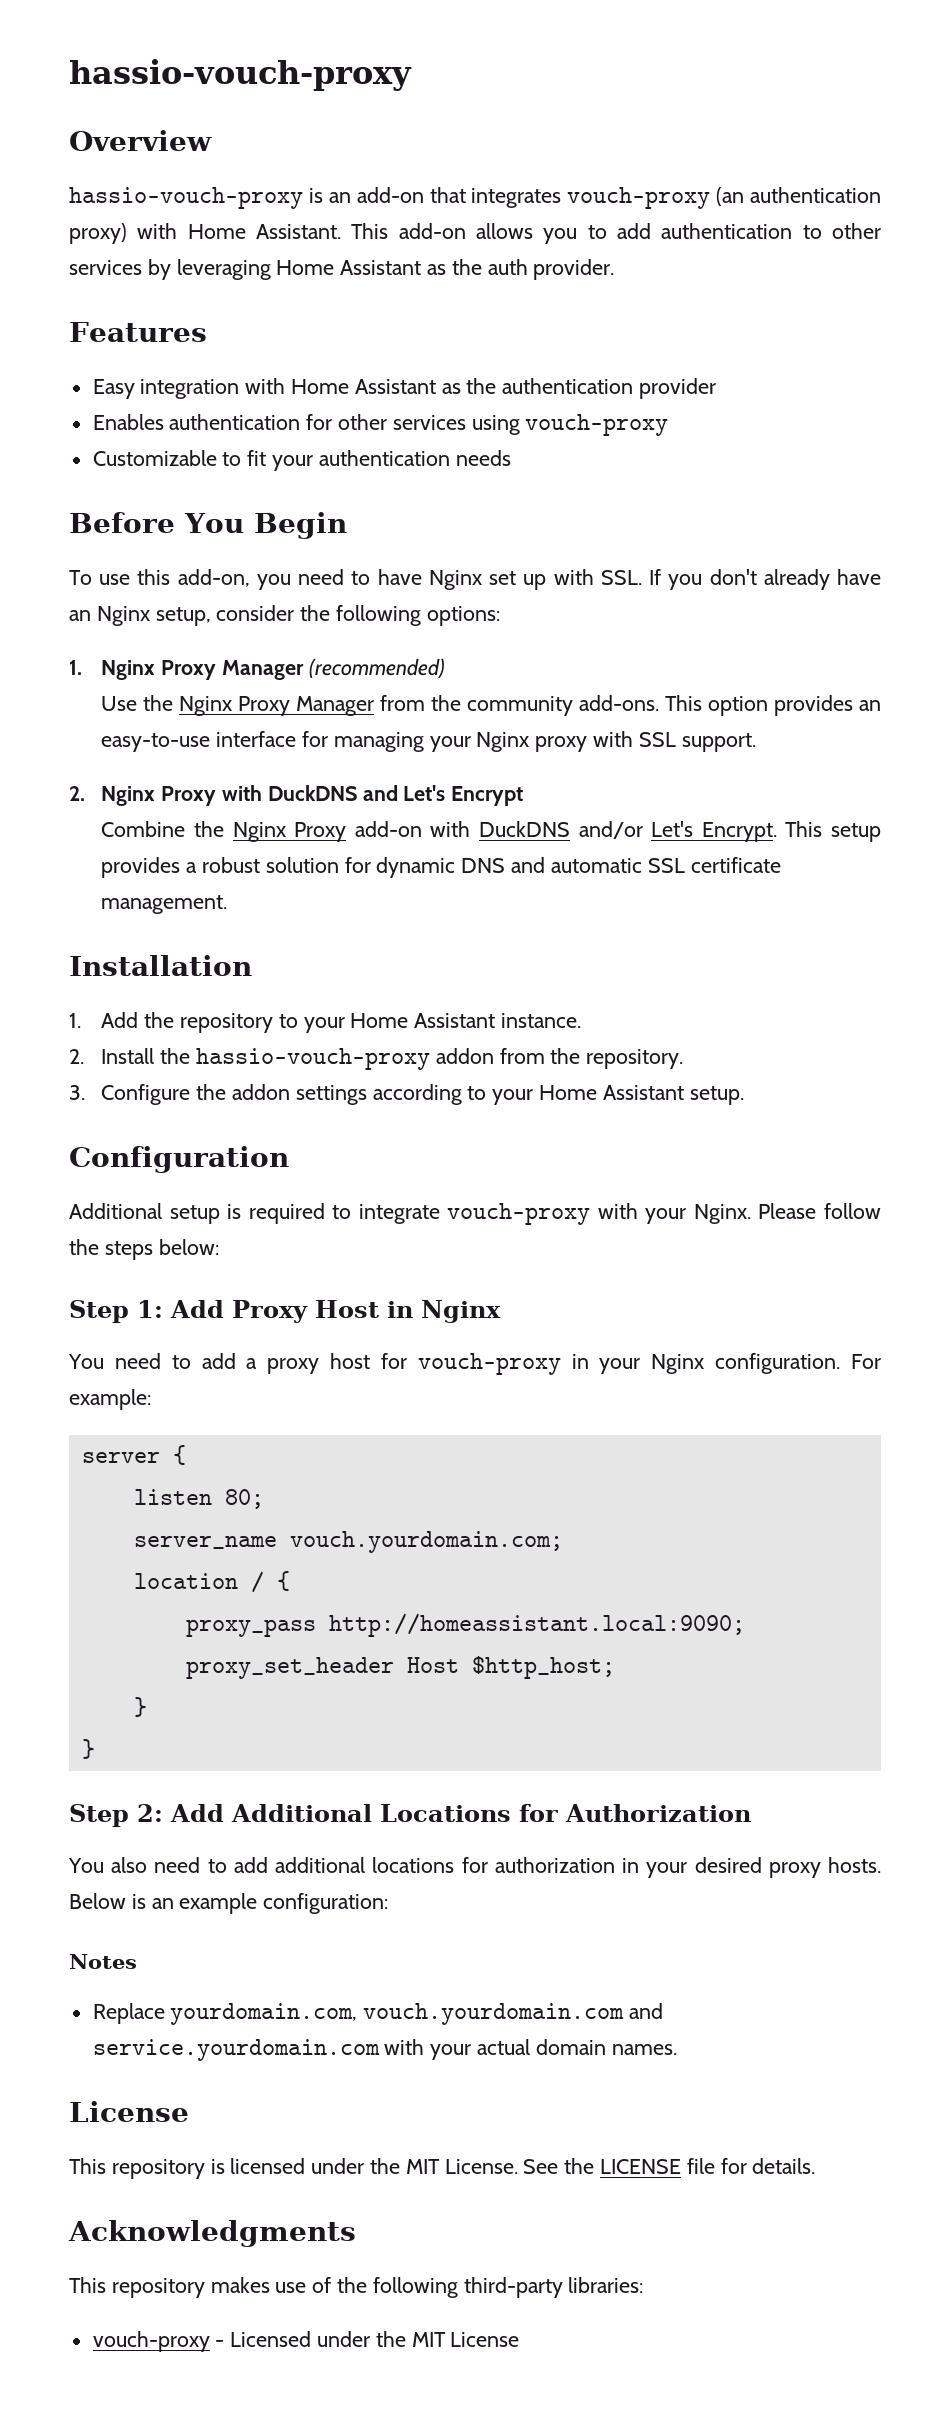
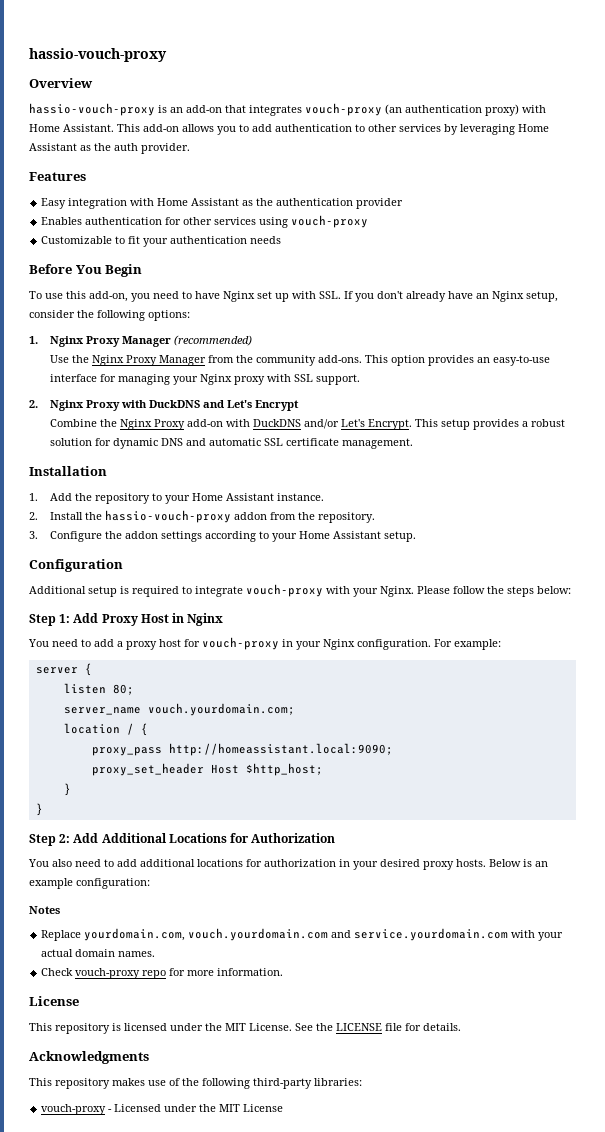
(677, 2049) none -> [41,968,284,979] // Check vouch-proxy repo for more information.

